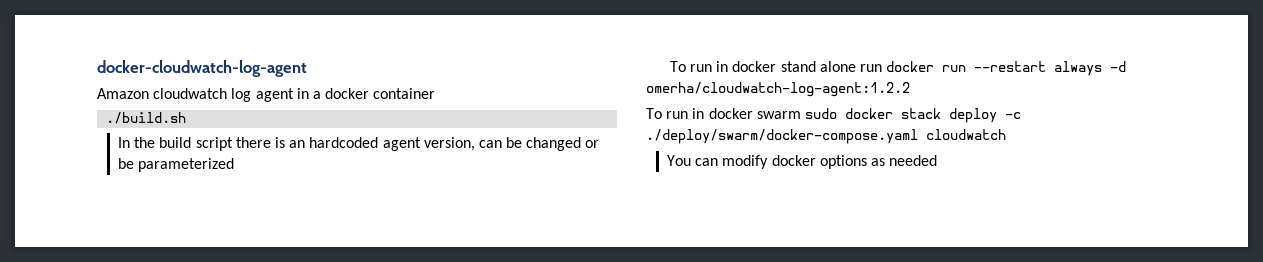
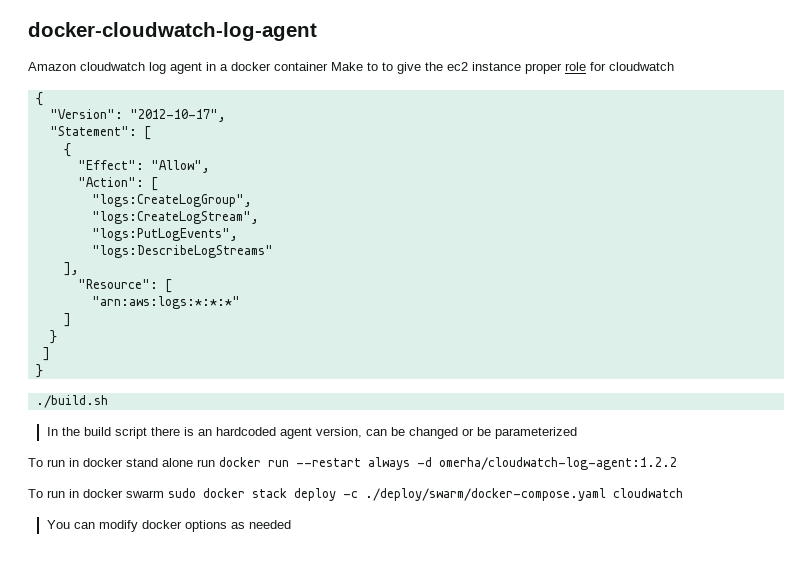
(436, 93) none -> [331,62,674,74] [35,92,43,106] [49,109,226,122] [49,126,151,140] [63,143,71,157] [77,160,210,173] [77,177,158,191] [91,194,252,207] [91,211,259,224] [91,228,238,241] [91,245,273,258] [63,262,79,276] [77,279,172,293] [91,296,240,309] [63,313,71,327] [49,330,57,344] [42,347,50,361] [35,364,43,378] Make to to give the ec2 instance proper role for cloudwatch // { // "Version": "2012-10-17", // "Statement": [ // { // "Effect": "Allow", // "Action": [ // "logs:CreateLogGroup", // "logs:CreateLogStream", // "logs:PutLogEvents", // "logs:DescribeLogStreams" // ], // "Resource": [ // "arn:aws:logs:*:*:*" // ] // } // ] // }

